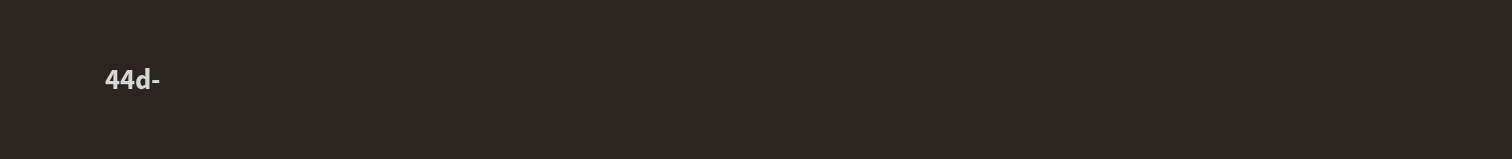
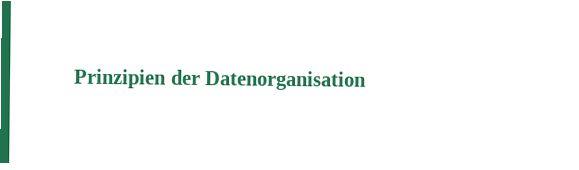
[105,68,160,90] 44d- -> [73,68,368,91] Prinzipien der Datenorganisation

